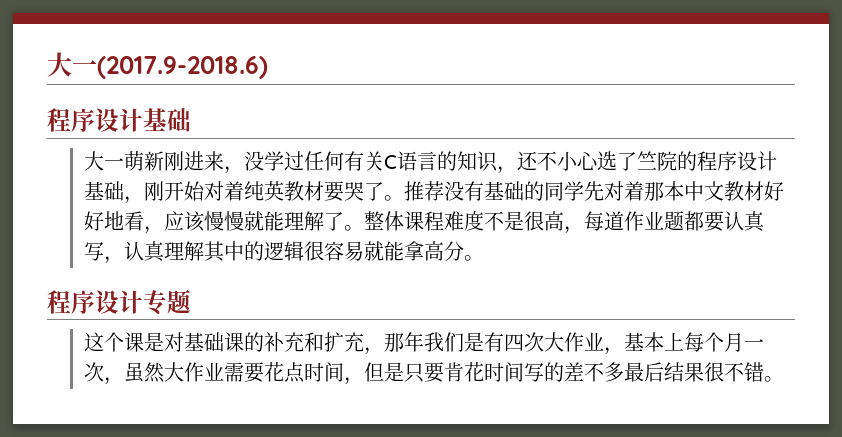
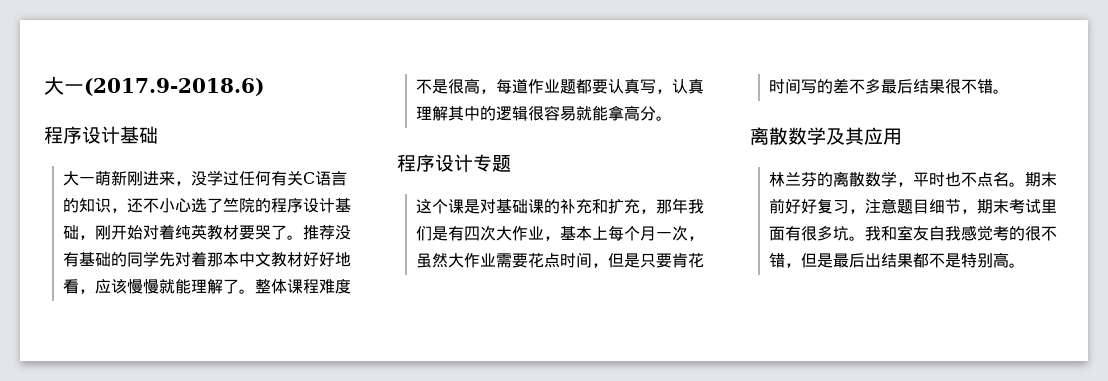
(785, 379) none -> [750,127,902,145] [768,171,1057,187] [768,198,1057,214] [768,225,1057,241] [768,252,1025,268] // 离散数学及其应用 // 林兰芬的离散数学，平时也不点名。期末前好好复习，注意题目细节，期末考试里面有很多坑。我和室友自我感觉考的很不错，但是最后出结果都不是特别高。

